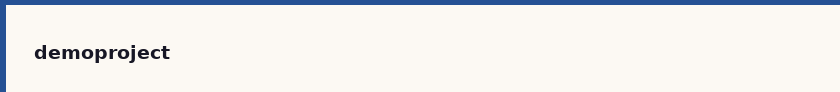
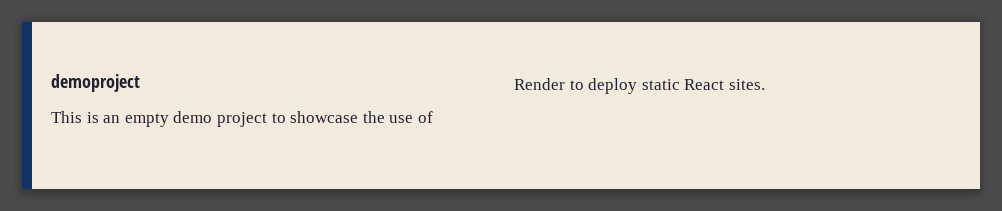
(170, 54) none -> [51,111,433,127] [514,78,765,94] // This is an empty demo project to showcase the use of Render to deploy static React sites.

